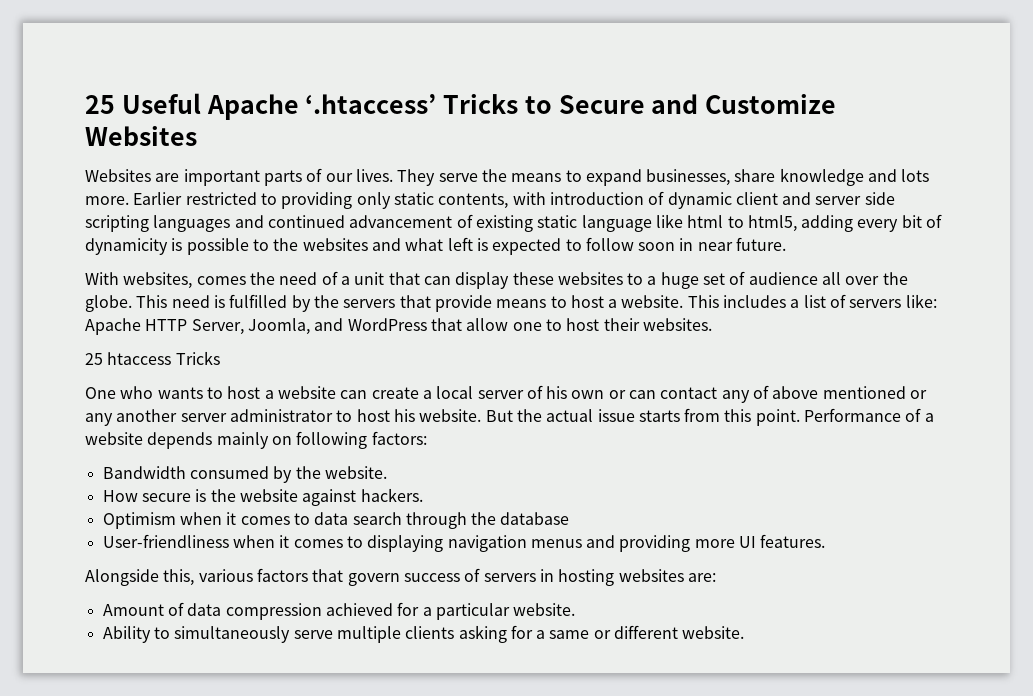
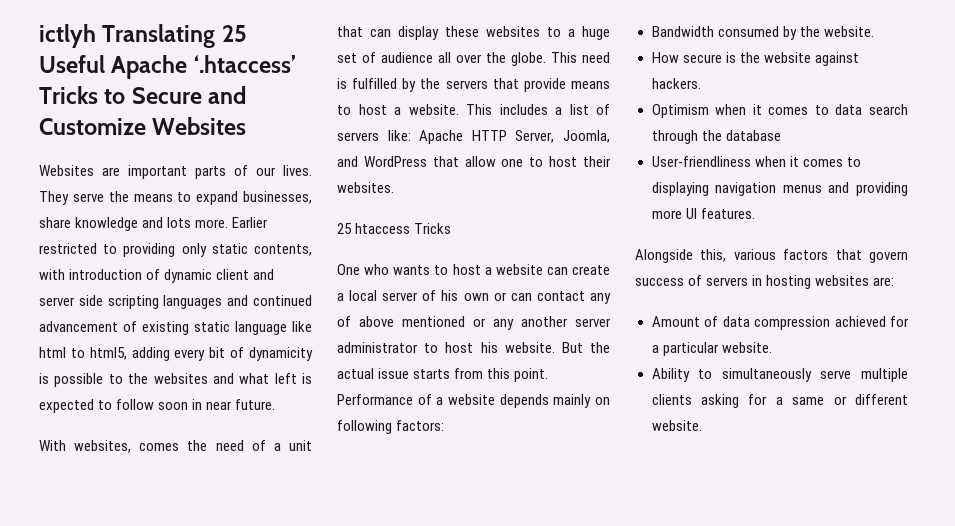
(85, 104) none -> [39,24,216,48] ictlyh Translating

